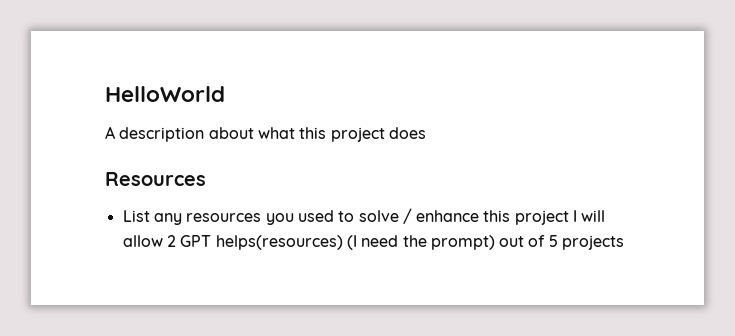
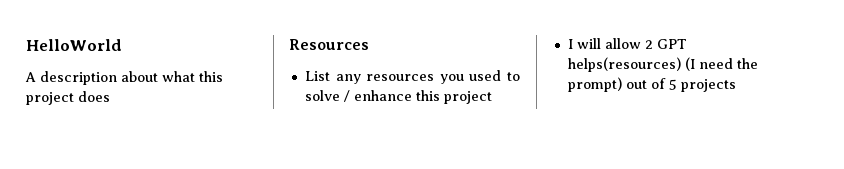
(569, 217) none -> (492, 97) //

